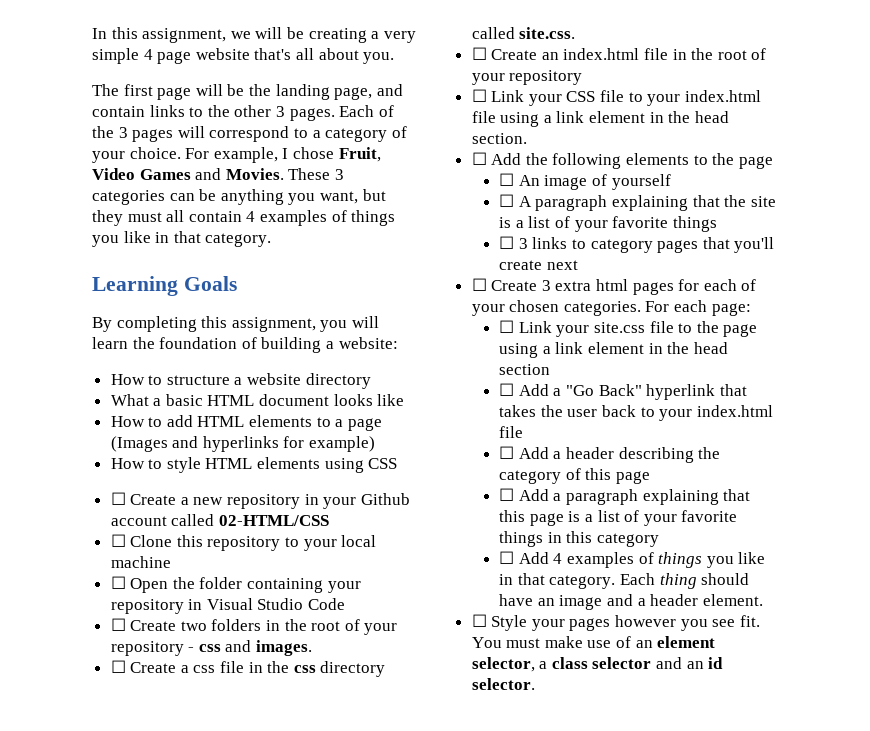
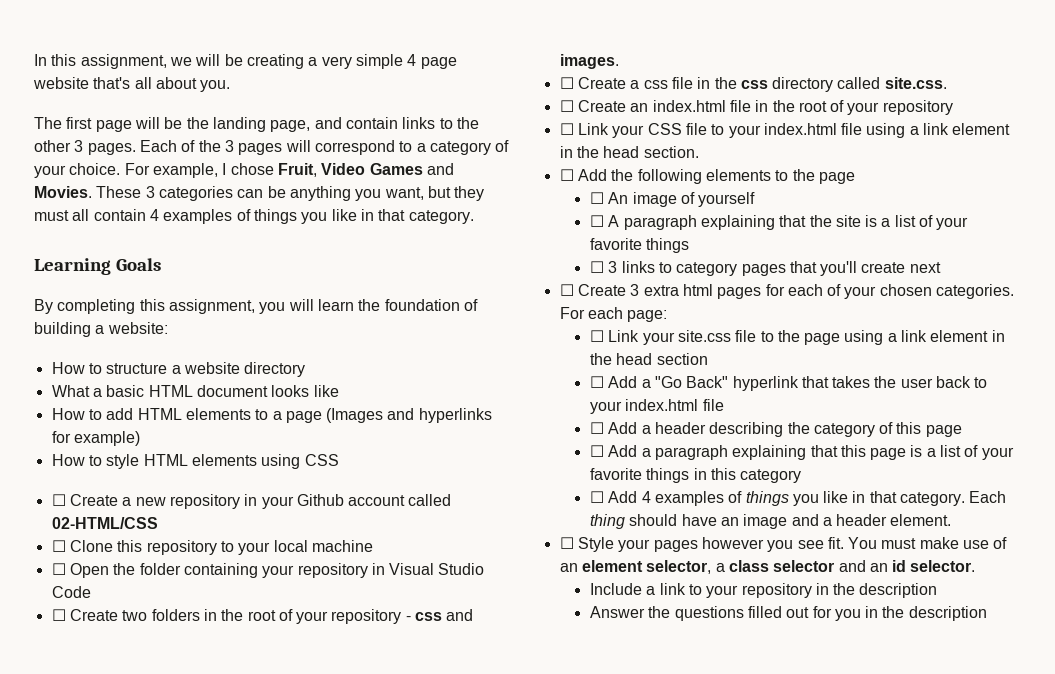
(535, 684) none -> [589,583,938,598] [589,606,987,621] // Include a link to your repository in the description // Answer the questions filled out for you in the description

